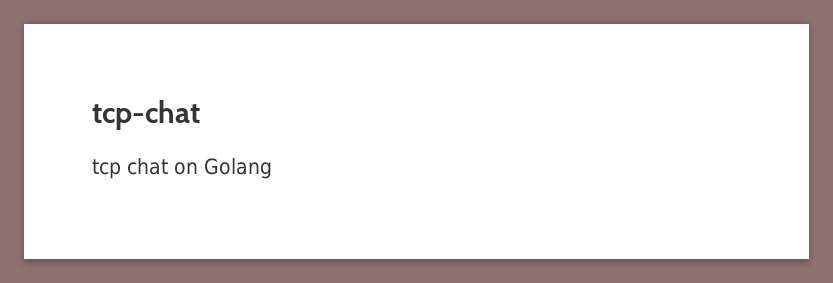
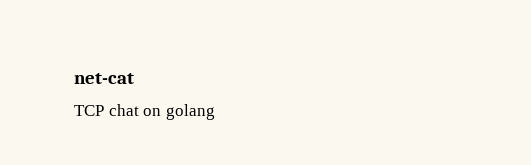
[92,100,200,130] [92,159,121,179] tcp-chat // tcp -> [74,73,134,84] [74,105,104,116] net-cat // TCP
[204,158,272,179] Golang -> [165,104,215,120] golang

